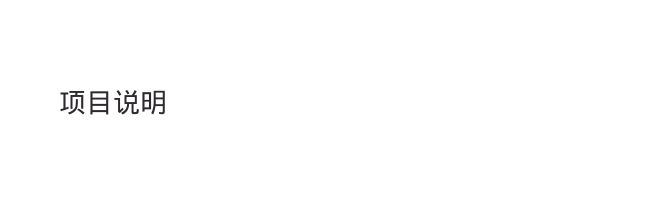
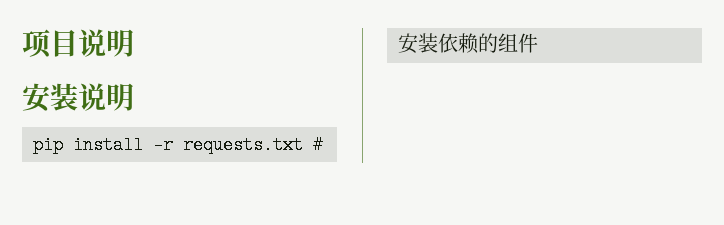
(167, 102) none -> [22,83,134,112] [32,136,323,154] [397,33,538,54] // 安装说明 // pip install -r requests.txt #安装依赖的组件

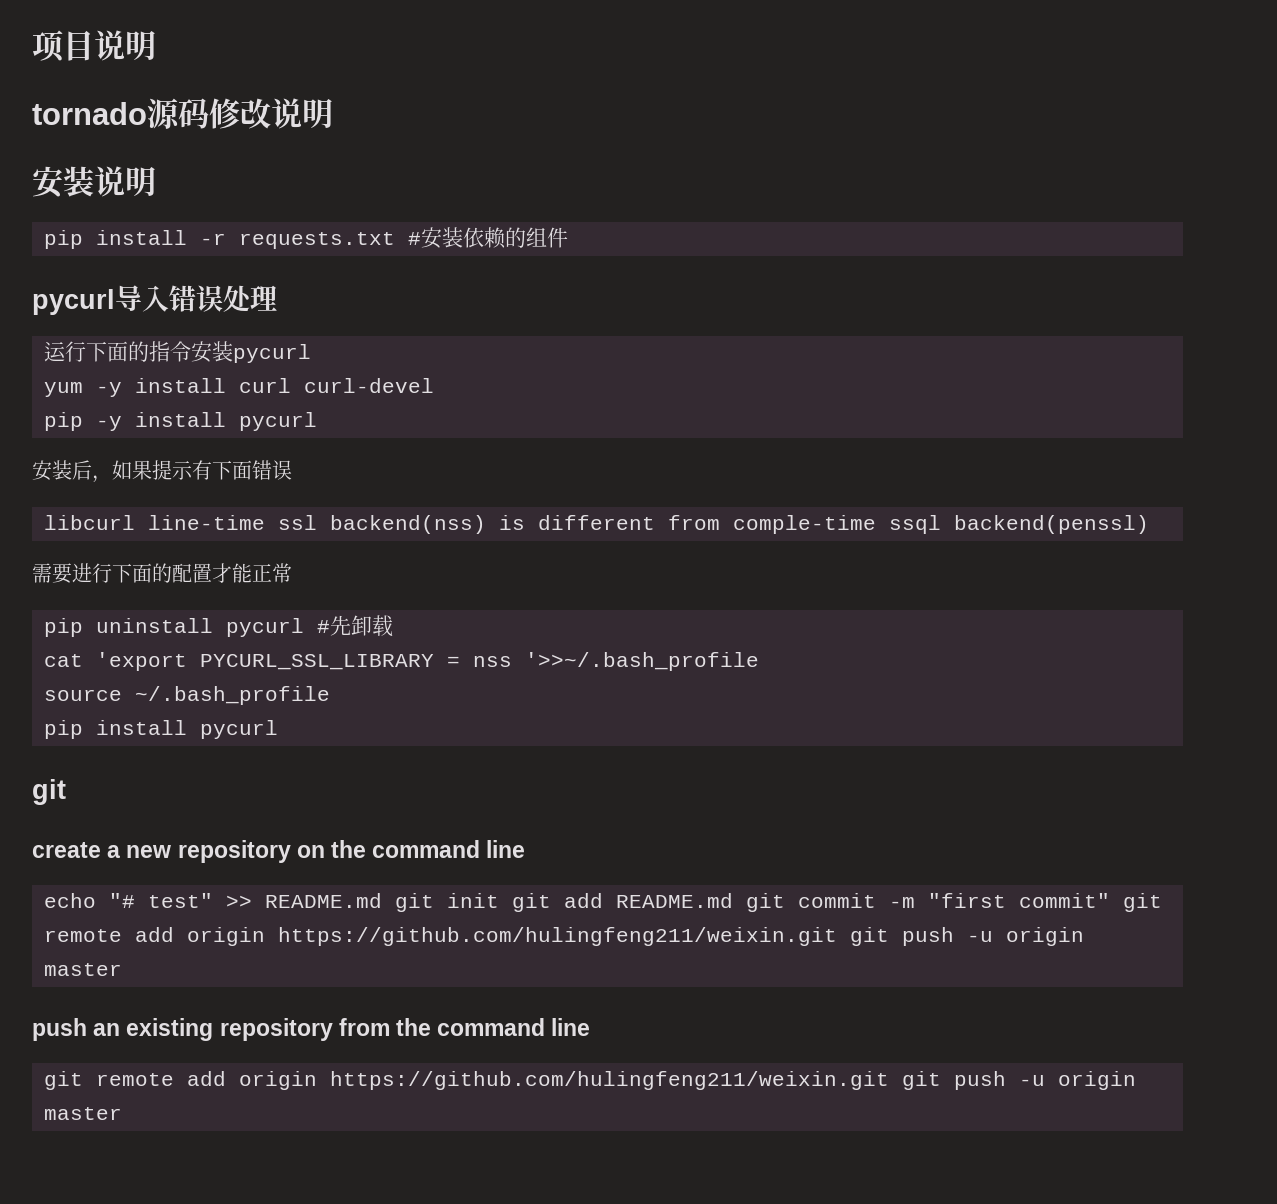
(134, 43) none -> [32,98,333,129] // tornado源码修改说明
(538, 43) none -> [32,285,277,315] [44,341,311,363] [44,378,434,397] [44,412,317,431] [32,460,292,483] [44,515,1149,534] [32,563,292,584] [44,615,393,637] [44,652,759,671] [44,686,330,705] [44,720,278,739] [32,779,66,805] [32,840,526,863] [44,893,1162,912] [44,927,1084,946] [44,963,122,976] [32,1018,591,1041] [44,1071,1136,1090] [44,1107,122,1120] // pycurl导入错误处理 // 运行下面的指令安装pycurl // yum -y install curl curl-devel // pip -y install pycurl // 安装后，如果提示有下面错误 // libcurl line-time ssl backend(nss) is different from comple-time ssql backend(penssl) // 需要进行下面的配置才能正常 // pip uninstall pycurl #先卸载 // cat 'export PYCURL_SSL_LIBRARY = nss '>>~/.bash_profile // source ~/.bash_profile // pip install pycurl // git // create a new repository on the command line // echo "# test" >> README.md git init git add README.md git commit -m "first commit" git remote add origin https://github.com/hulingfeng211/weixin.git git push -u origin master // push an existing repository from the command line // git remote add origin https://github.com/hulingfeng211/weixin.git git push -u origin master

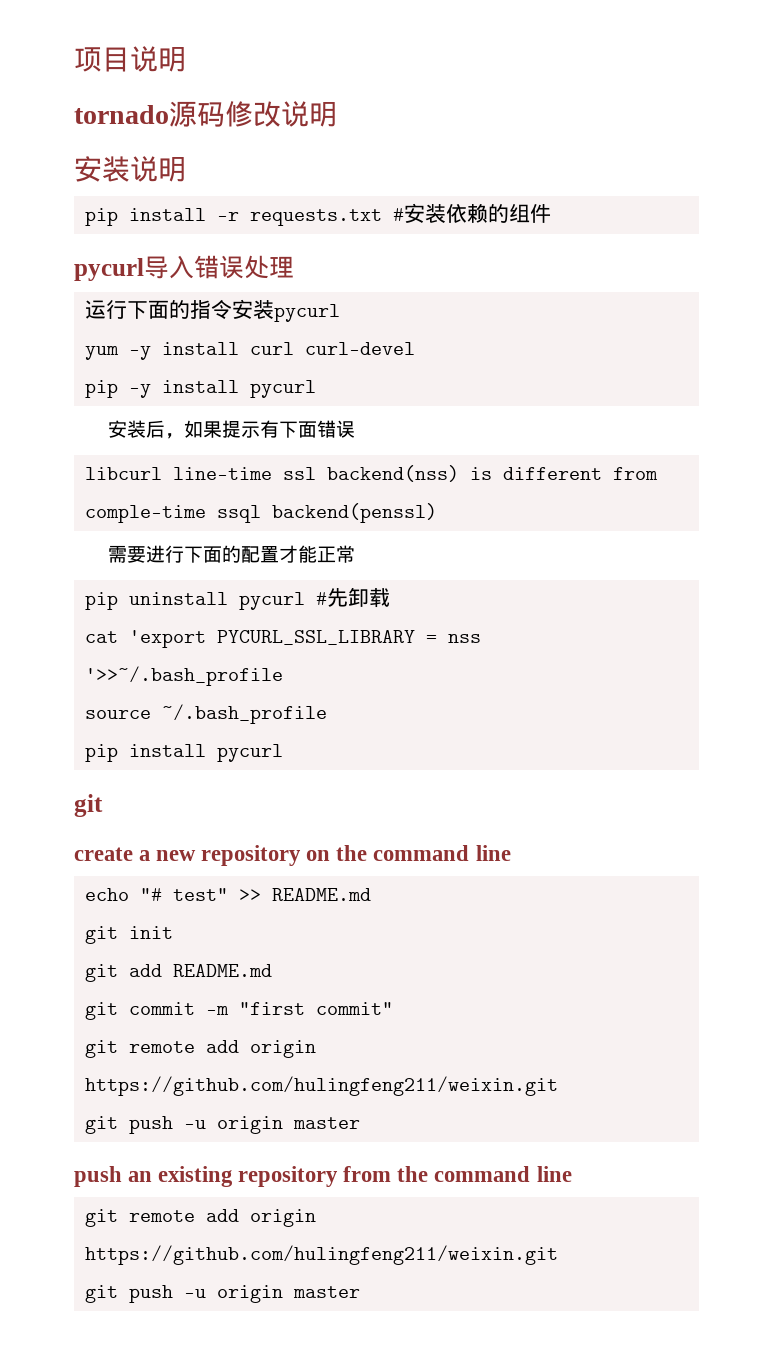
(382, 900) none -> (372, 894) //
(499, 900) none -> (174, 932) //
(733, 900) none -> (273, 970) //
[1123,893,1162,912] [44,927,837,946] git remote add origin https://github.com/hulingfeng211/weixin.git -> [85,1040,317,1058] [85,1076,559,1096] // git remote add origin https://github.com/hulingfeng211/weixin.git //
(889, 1080) none -> (559, 1255) //

